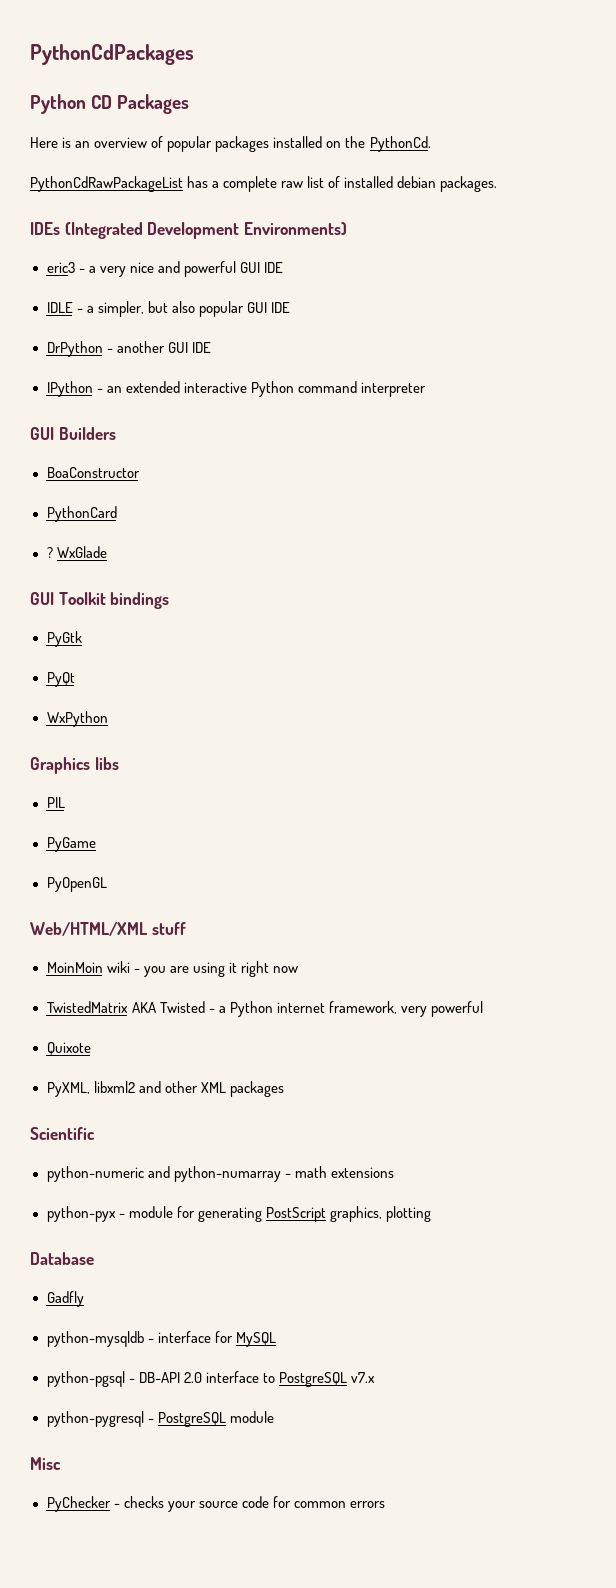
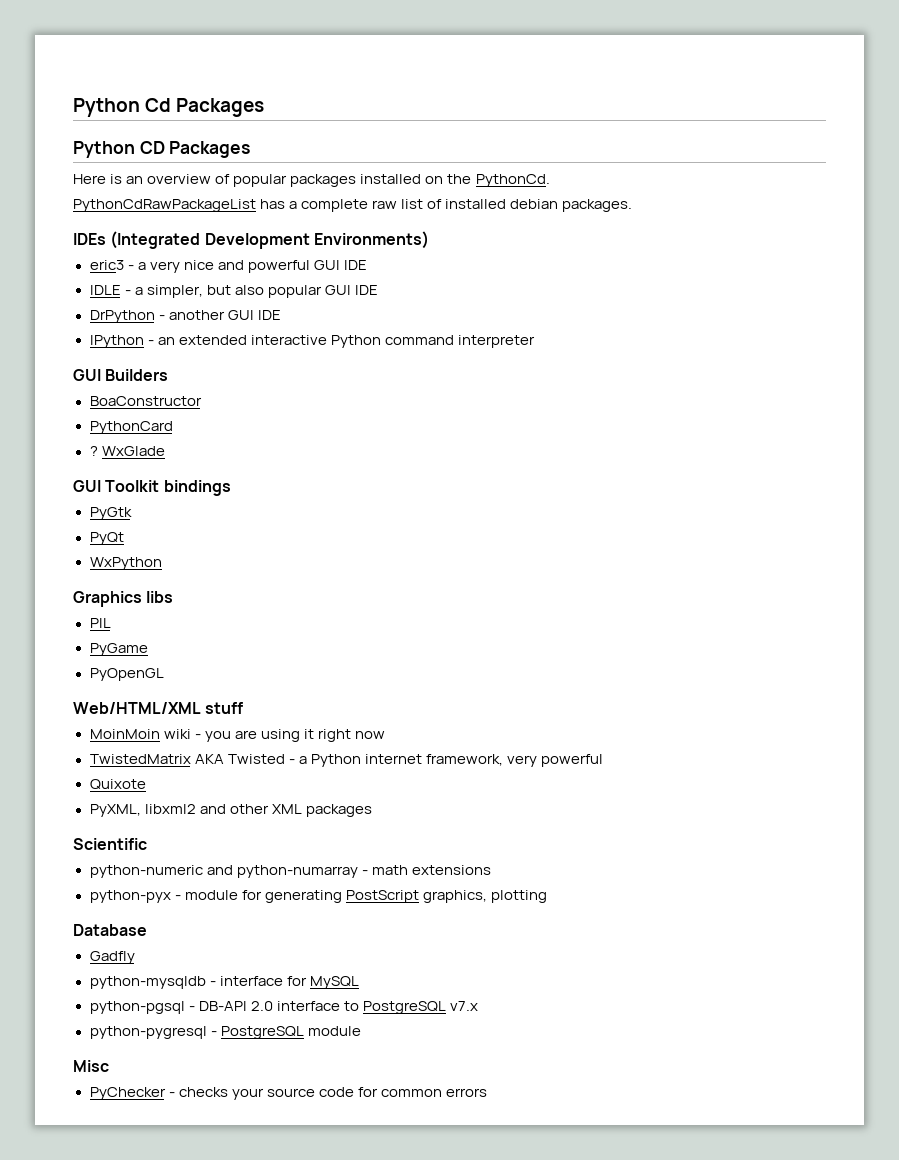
[30,44,194,65] PythonCdPackages -> [73,98,265,117] Python Cd Packages

